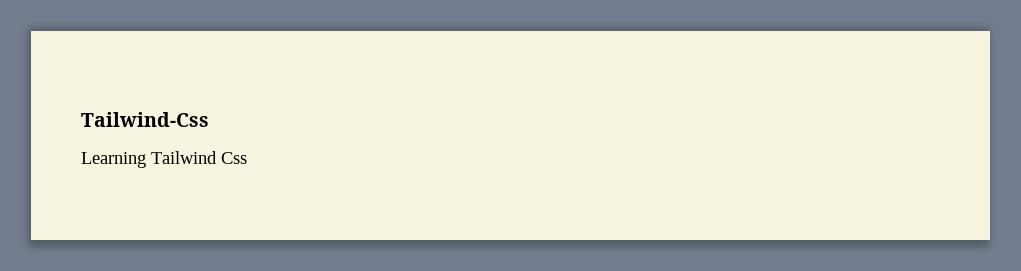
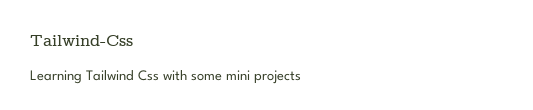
(247, 158) none -> [163,70,301,84] with some mini projects

